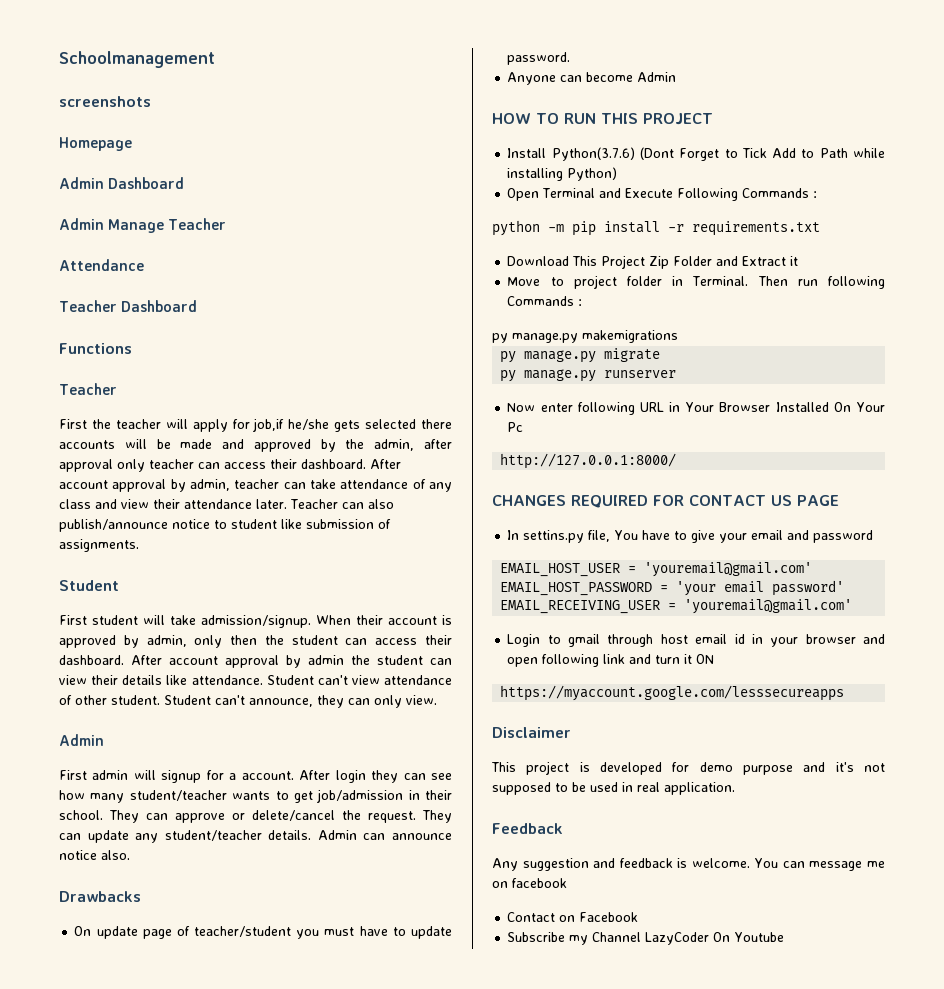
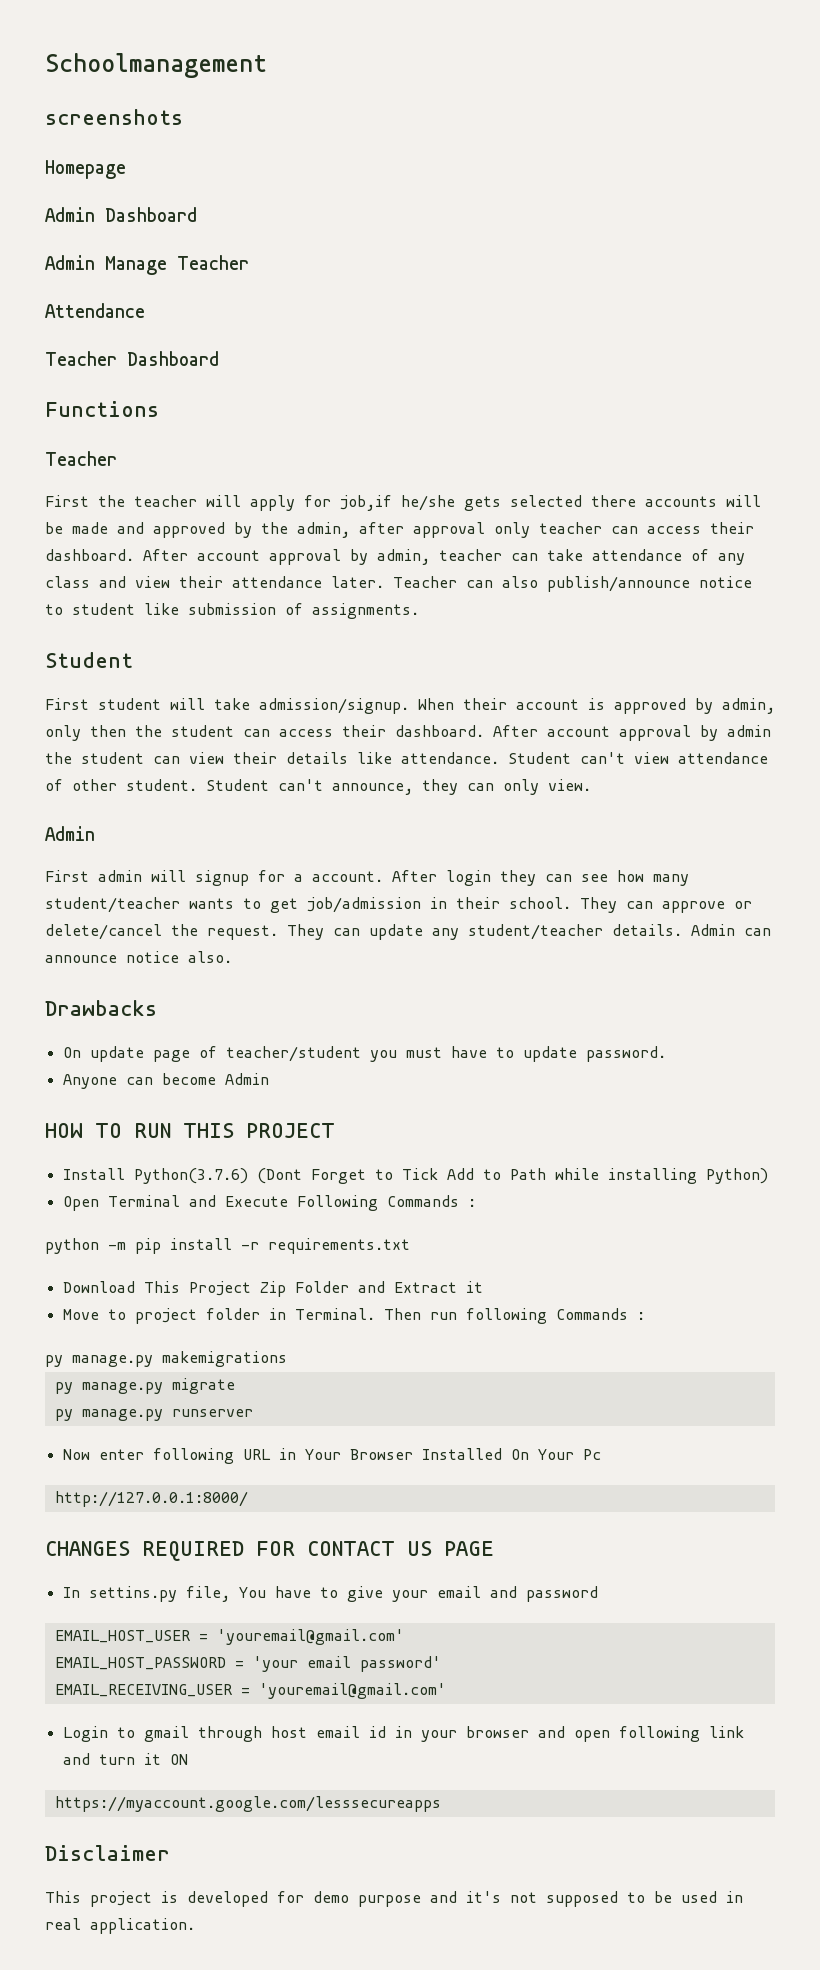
[492,823,563,834] [492,858,885,871] [492,878,567,888] [507,912,639,922] [507,932,785,945] // Feedback // Any suggestion and feedback is welcome. You can message me on facebook // Contact on Facebook // Subscribe my Channel LazyCoder On Youtube -> (195, 1926) none

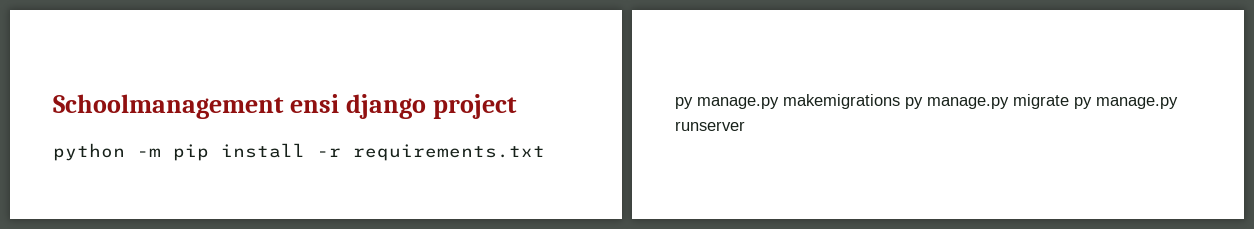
[45,109,183,125] [45,160,126,179] [45,207,197,222] [45,255,249,275] [45,303,145,318] [45,351,219,366] [45,401,159,417] [45,451,117,466] [45,495,761,511] [45,522,754,538] [45,549,745,565] [45,576,752,592] [45,603,419,619] [45,652,133,668] [45,698,775,714] [45,725,771,741] [45,752,768,764] [45,779,591,795] [45,826,95,841] [45,870,689,886] [45,897,752,913] [45,924,771,940] [45,951,232,963] [45,1000,157,1016] [62,1046,666,1062] [62,1073,269,1089] [45,1123,335,1138] [62,1168,768,1184] [62,1195,476,1211] // screenshots // Homepage // Admin Dashboard // Admin Manage Teacher // Attendance // Teacher Dashboard // Functions // Teacher // First the teacher will apply for job,if he/she gets selected there accounts will be made and approved by the admin, after approval only teacher can access their dashboard. After account approval by admin, teacher can take attendance of any class and view their attendance later. Teacher can also publish/announce notice to student like submission of assignments. // Student // First student will take admission/signup. When their account is approved by admin, only then the student can access their dashboard. After account approval by admin the student can view their details like attendance. Student can't view attendance of other student. Student can't announce, they can only view. // Admin // First admin will signup for a account. After login they can see how many student/teacher wants to get job/admission in their school. They can approve or delete/cancel the request. They can update any student/teacher details. Admin can announce notice also. // Drawbacks // On update page of teacher/student you must have to update password. // Anyone can become Admin // HOW TO RUN THIS PROJECT // Install Python(3.7.6) (Dont Forget to Tick Add to Path while installing Python) // Open Terminal and Execute Following Commands : -> [290,94,518,119] ensi django project
[62,1281,483,1297] [62,1308,645,1324] // Download This Project Zip Folder and Extract it // Move to project folder in Terminal. Then run following Commands : -> (545, 152) none
(287, 1359) // -> (900, 101) none
(235, 1386) // -> (1069, 101) none
[62,1448,601,1464] [54,1491,248,1507] [45,1541,494,1561] [62,1586,598,1602] [54,1629,404,1645] [54,1656,441,1672] [54,1683,446,1699] [62,1726,744,1742] [62,1753,188,1765] [54,1796,441,1812] [45,1845,170,1861] [45,1891,743,1907] [45,1918,195,1934] // Now enter following URL in Your Browser Installed On Your Pc // http://127.0.0.1:8000/ // CHANGES REQUIRED FOR CONTACT US PAGE // In settins.py file, You have to give your email and password // EMAIL_HOST_USER = 'youremail@gmail.com' // EMAIL_HOST_PASSWORD = 'your email password' // EMAIL_RECEIVING_USER = 'youremail@gmail.com' // Login to gmail through host email id in your browser and open following link and turn it ON // https://myaccount.google.com/lesssecureapps // Disclaimer // This project is developed for demo purpose and it's not supposed to be used in real application. -> (745, 126) none

